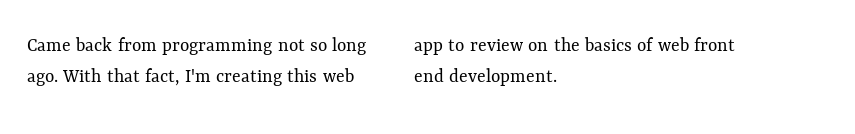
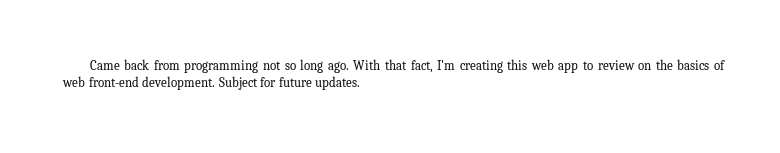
[694,37,736,51] [414,68,558,86] front end development. -> [88,76,361,90] front-end development. Subject for future updates.

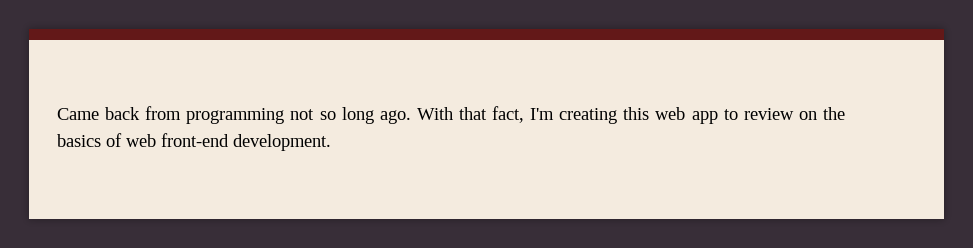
[218,76,361,90] Subject for future updates. -> (331, 142) none

